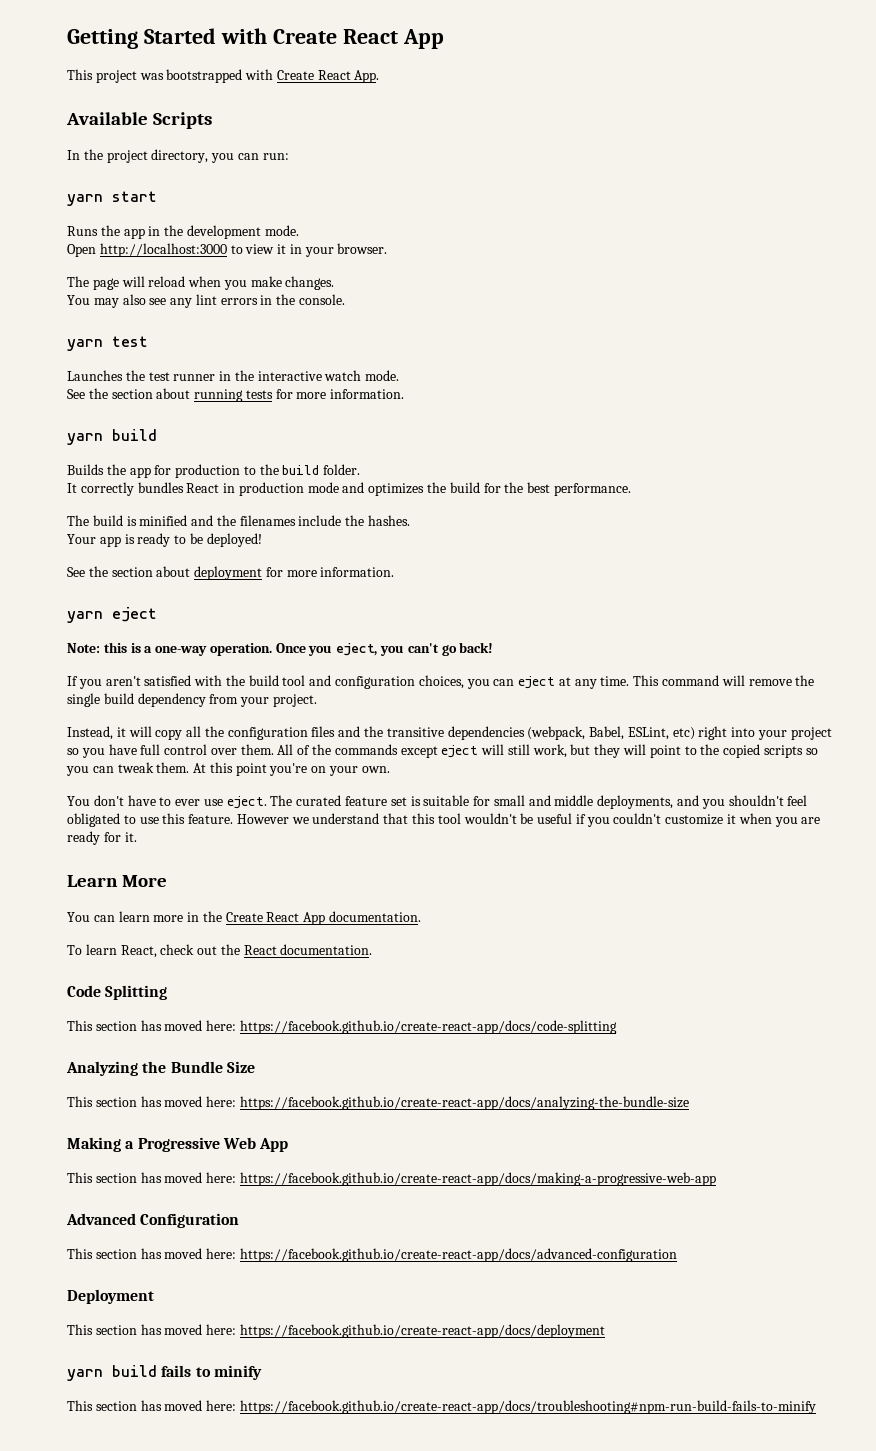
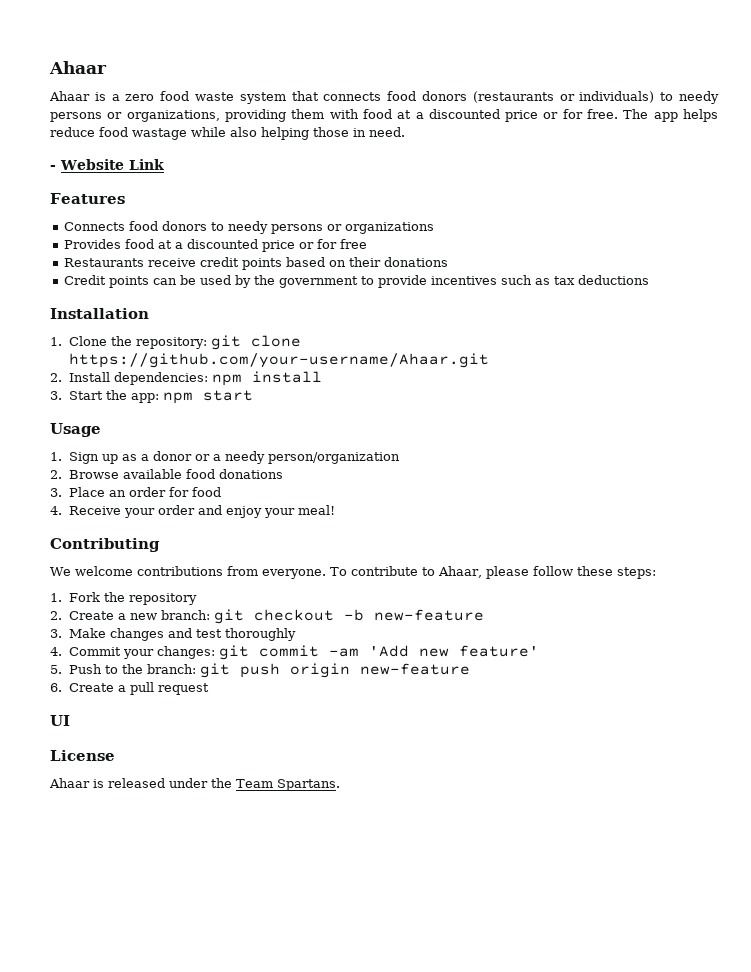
[67,28,444,49] [67,69,380,83] [66,112,213,129] [67,149,289,163] [67,191,157,206] [67,225,299,239] [67,243,388,257] [67,276,335,290] [67,294,346,308] [67,336,148,351] [67,370,400,381] [67,388,405,402] [67,429,157,445] [67,464,361,478] [67,482,631,496] [67,515,411,526] [67,533,262,547] [67,566,395,580] [67,607,157,623] [67,642,494,656] [67,675,815,689] [67,693,317,707] [67,726,832,740] [67,744,818,758] [66,762,390,776] [67,795,808,809] [67,813,821,827] [67,831,137,845] [67,875,168,887] [67,911,422,925] [67,944,373,958] [67,985,168,1000] [67,1020,617,1034] [66,1061,255,1076] [67,1096,689,1110] [67,1137,289,1152] [67,1172,716,1186] [66,1213,240,1228] [67,1248,677,1262] [67,1289,154,1304] [67,1324,605,1338] [67,1365,262,1381] [67,1400,816,1414] Getting Started with Create React App // This project was bootstrapped with Create React App. // Available Scripts // In the project directory, you can run: // yarn start // Runs the app in the development mode. // Open http://localhost:3000 to view it in your browser. // The page will reload when you make changes. // You may also see any lint errors in the console. // yarn test // Launches the test runner in the interactive watch mode. // See the section about running tests for more information. // yarn build // Builds the app for production to the build folder. // It correctly bundles React in production mode and optimizes the build for the best performance. // The build is minified and the filenames include the hashes. // Your app is ready to be deployed! // See the section about deployment for more information. // yarn eject // Note: this is a one-way operation. Once you eject, you can't go back! // If you aren't satisfied with the build tool and configuration choices, you can eject at any time. This command will remove the single build dependency from your project. // Instead, it will copy all the configuration files and the transitive dependencies (webpack, Babel, ESLint, etc) right into your project so you have full control over them. All of the commands except eject will still work, but they will point to the copied scripts so you can tweak them. At this point you're on your own. // You don't have to ever use eject. The curated feature set is suitable for small and middle deployments, and you shouldn't feel obligated to use this feature. However we understand that this tool wouldn't be useful if you couldn't customize it when you are ready for it. // Learn More // You can learn more in the Create React App documentation. // To learn React, check out the React documentation. // Code Splitting // This section has moved here: https://facebook.github.io/create-react-app/docs/code-splitting // Analyzing the Bundle Size // This section has moved here: https://facebook.github.io/create-react-app/docs/analyzing-the-bundle-size // Making a Progressive Web App // This section has moved here: https://facebook.github.io/create-react-app/docs/making-a-progressive-web-app // Advanced Configuration // This section has moved here: https://facebook.github.io/create-react-app/docs/advanced-configuration // Deployment // This section has moved here: https://facebook.github.io/create-react-app/docs/deployment // yarn build fails to minify // This section has moved here: https://facebook.github.io/create-react-app/docs/troubleshooting#npm-run-build-fails-to-minify -> [49,61,107,74] [49,91,719,104] [50,109,718,122] [50,127,405,140] [50,159,164,170] [50,193,125,204] [64,221,435,234] [64,239,368,252] [64,257,449,270] [64,275,650,288] [50,308,149,319] [50,335,301,350] [68,353,489,368] [50,371,322,386] [50,390,253,404] [50,423,101,437] [50,451,400,464] [50,469,283,479] [50,487,221,497] [50,505,335,518] [50,538,160,552] [50,566,656,579] [50,592,197,605] [50,609,484,624] [50,628,296,641] [50,645,539,660] [50,663,470,678] [50,682,209,695] [50,715,70,726] [50,750,115,761] [49,778,340,791] Ahaar // Ahaar is a zero food waste system that connects food donors (restaurants or individuals) to needy persons or organizations, providing them with food at a discounted price or for free. The app helps reduce food wastage while also helping those in need. // - Website Link // Features // Connects food donors to needy persons or organizations // Provides food at a discounted price or for free // Restaurants receive credit points based on their donations // Credit points can be used by the government to provide incentives such as tax deductions // Installation // 1. Clone the repository: git clone https://github.com/your-username/Ahaar.git // 2. Install dependencies: npm install // 3. Start the app: npm start // Usage // 1. Sign up as a donor or a needy person/organization // 2. Browse available food donations // 3. Place an order for food // 4. Receive your order and enjoy your meal! // Contributing // We welcome contributions from everyone. To contribute to Ahaar, please follow these steps: // 1. Fork the repository // 2. Create a new branch: git checkout -b new-feature // 3. Make changes and test thoroughly // 4. Commit your changes: git commit -am 'Add new feature' // 5. Push to the branch: git push origin new-feature // 6. Create a pull request // UI // License // Ahaar is released under the Team Spartans.

